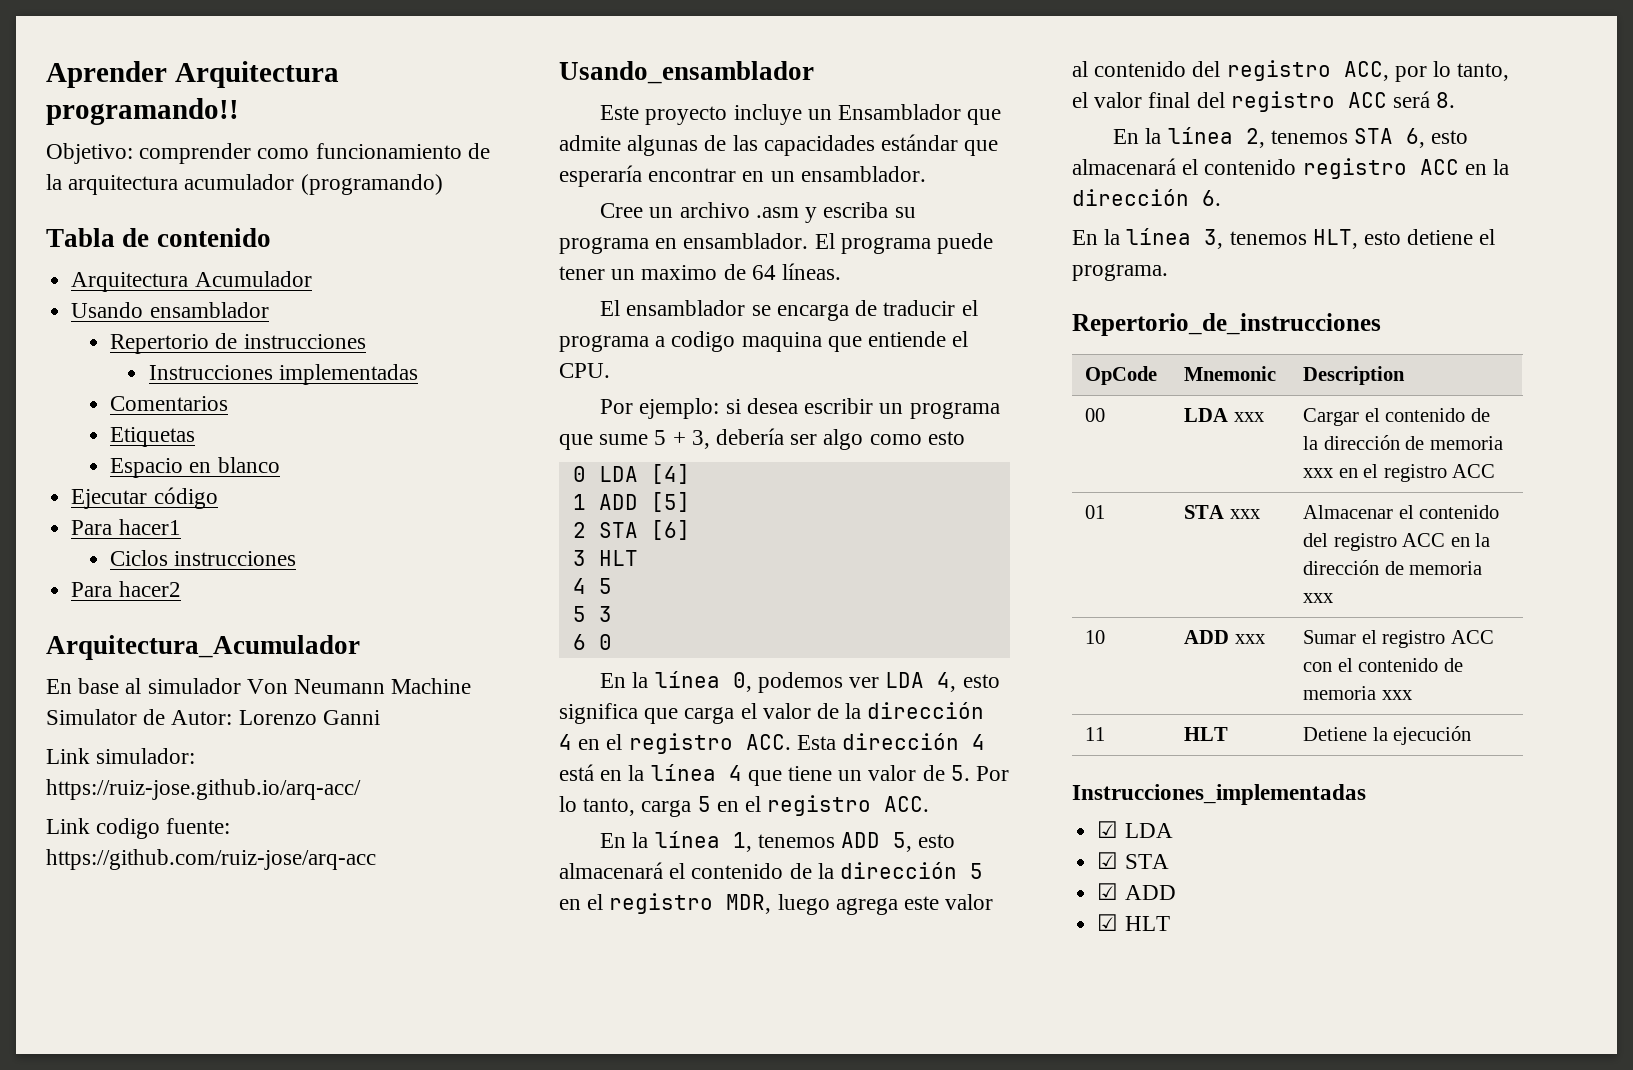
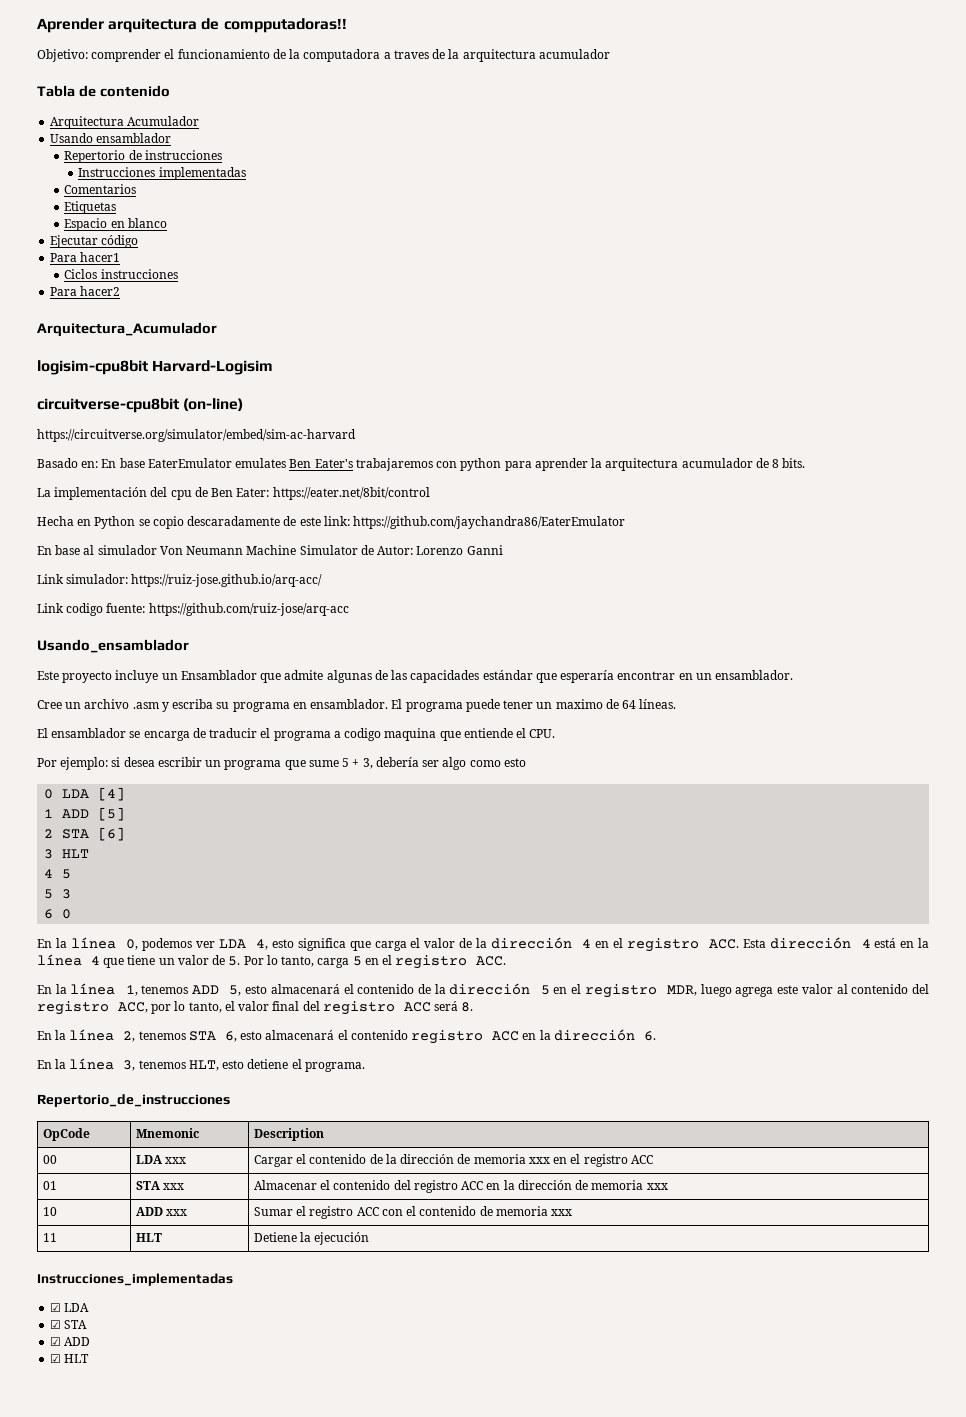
[174,61,339,88] [46,98,239,125] Arquitectura programando!! -> [108,18,347,33] arquitectura de compputadoras!!
[257,148,310,159] como -> [164,49,175,59] el
[68,174,443,195] arquitectura acumulador (programando) -> [303,49,610,62] computadora a traves de la arquitectura acumulador
(360, 647) none -> [37,360,274,375] [37,398,244,413] [37,429,356,442] [37,458,806,471] [37,487,430,500] [37,516,626,529] // logisim-cpu8bit Harvard-Logisim // circuitverse-cpu8bit (on-line) // https://circuitverse.org/simulator/embed/sim-ac-harvard // Basado en: En base EaterEmulator emulates Ben Eater's trabajaremos con python para aprender la arquitectura acumulador de 8 bits. // La implementación del cpu de Ben Eater: https://eater.net/8bit/control // Hecha en Python se copio descaradamente de este link: https://github.com/jaychandra86/EaterEmulator

